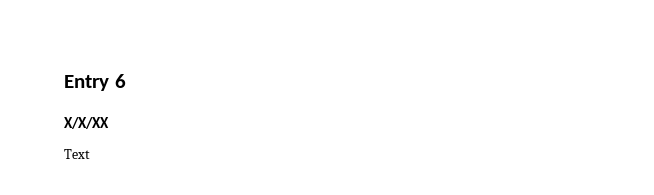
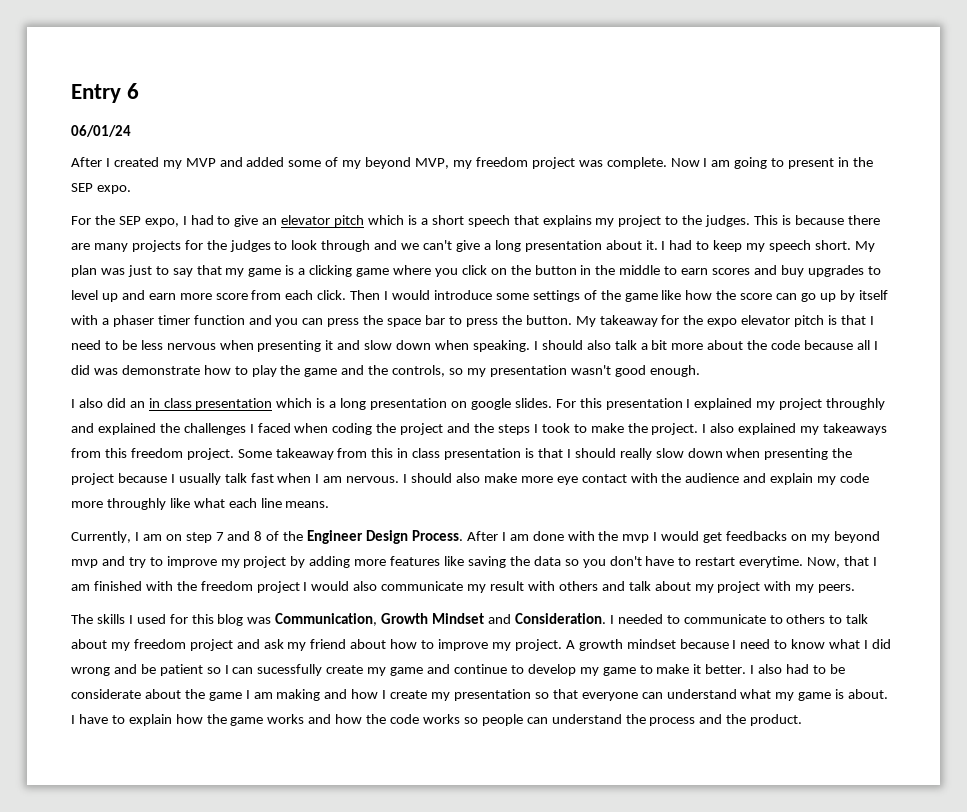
[64,117,109,129] [64,149,90,159] X/X/XX // Text -> [71,125,131,137] [71,157,873,169] [71,183,131,194] [71,215,880,227] [71,240,875,252] [71,265,881,277] [71,290,888,302] [71,315,874,327] [71,340,878,352] [71,365,700,377] [71,398,886,410] [71,423,888,435] [71,448,853,460] [71,473,870,485] [71,498,330,510] [71,530,880,544] [71,556,877,568] [71,581,856,593] [71,613,869,626] [71,639,891,651] [71,664,845,676] [71,689,889,701] [71,714,803,726] 06/01/24 // After I created my MVP and added some of my beyond MVP, my freedom project was complete. Now I am going to present in the SEP expo. // For the SEP expo, I had to give an elevator pitch which is a short speech that explains my project to the judges. This is because there are many projects for the judges to look through and we can't give a long presentation about it. I had to keep my speech short. My plan was just to say that my game is a clicking game where you click on the button in the middle to earn scores and buy upgrades to level up and earn more score from each click. Then I would introduce some settings of the game like how the score can go up by itself with a phaser timer function and you can press the space bar to press the button. My takeaway for the expo elevator pitch is that I need to be less nervous when presenting it and slow down when speaking. I should also talk a bit more about the code because all I did was demonstrate how to play the game and the controls, so my presentation wasn't good enough. // I also did an in class presentation which is a long presentation on google slides. For this presentation I explained my project throughly and explained the challenges I faced when coding the project and the steps I took to make the project. I also explained my takeaways from this freedom project. Some takeaway from this in class presentation is that I should really slow down when presenting the project because I usually talk fast when I am nervous. I should also make more eye contact with the audience and explain my code more throughly like what each line means. // Currently, I am on step 7 and 8 of the Engineer Design Process. After I am done with the mvp I would get feedbacks on my beyond mvp and try to improve my project by adding more features like saving the data so you don't have to restart everytime. Now, that I am finished with the freedom project I would also communicate my result with others and talk about my project with my peers. // The skills I used for this blog was Communication, Growth Mindset and Consideration. I needed to communicate to others to talk about my freedom project and ask my friend about how to improve my project. A growth mindset because I need to know what I did wrong and be patient so I can sucessfully create my game and continue to develop my game to make it better. I also had to be considerate about the game I am making and how I create my presentation so that everyone can understand what my game is about. I have to explain how the game works and how the code works so people can understand the process and the product.

